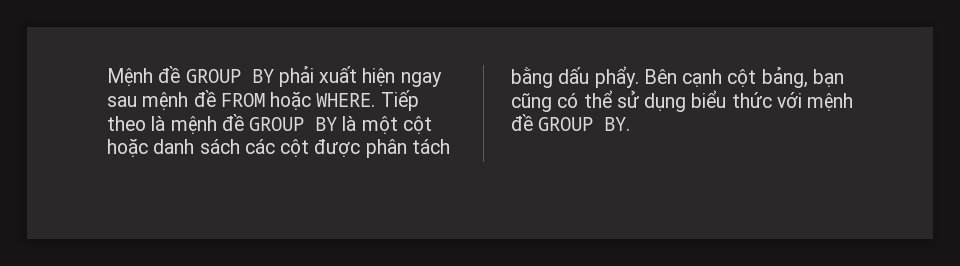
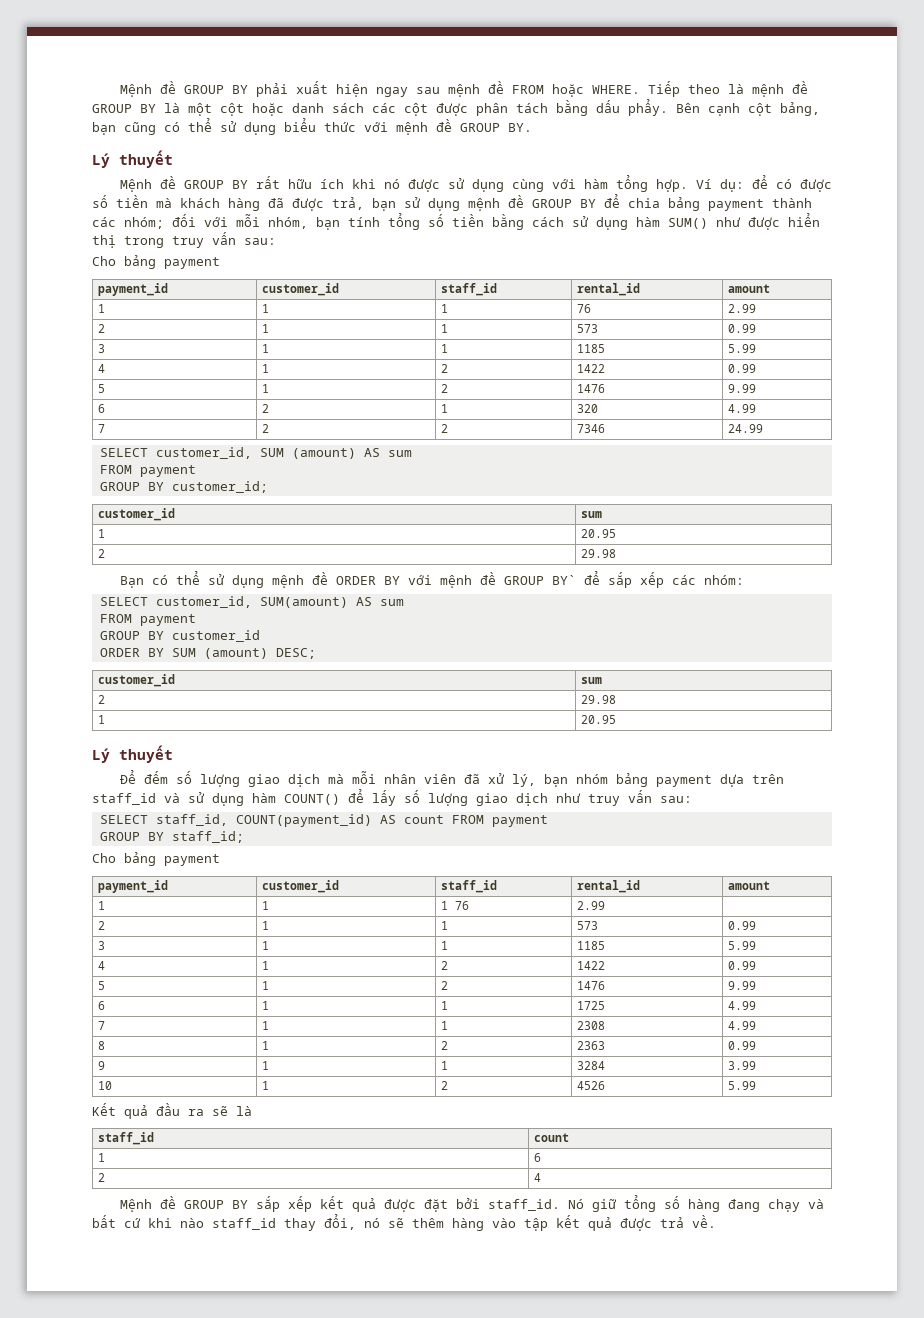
(631, 124) none -> [92,150,173,168] [119,175,832,192] [92,194,812,211] [92,213,820,230] [92,232,276,248] [92,255,220,269] [97,283,168,296] [261,283,339,296] [440,283,497,296] [576,283,640,296] [727,284,770,293] [97,304,105,313] [261,304,269,313] [440,304,448,313] [576,304,591,313] [727,304,756,313] [97,324,105,333] [261,324,269,333] [440,324,448,333] [576,324,598,333] [727,324,756,333] [97,344,105,353] [261,344,269,353] [440,344,448,353] [576,344,605,353] [727,344,756,353] [97,364,105,373] [261,364,269,373] [440,364,448,373] [576,364,605,373] [727,364,756,373] [97,384,105,393] [261,384,269,393] [440,384,448,393] [576,384,605,393] [727,384,756,393] [97,404,105,413] [261,404,269,413] [440,404,448,413] [576,404,598,413] [727,404,756,413] [97,424,105,433] [261,424,269,433] [440,424,448,433] [576,424,605,433] [727,424,763,433] [99,447,412,459] [99,465,196,477] [99,481,268,493] [97,508,175,521] [580,511,602,518] [97,529,105,538] [580,529,616,538] [97,549,105,558] [580,549,616,558] [119,571,744,588] [99,596,404,608] [99,614,196,626] [99,630,260,642] [99,648,316,659] [97,674,175,687] [580,677,602,684] [97,695,105,704] [580,695,616,704] [97,715,105,724] [580,715,616,724] [92,745,173,763] [119,770,784,787] [92,789,692,806] [99,814,548,827] [99,831,244,843] [92,852,220,866] [97,880,168,893] [261,880,339,893] [440,880,497,893] [576,880,640,893] [727,881,770,890] [97,901,105,910] [261,901,269,910] [440,901,469,910] [576,901,605,910] [97,921,105,930] [261,921,269,930] [440,921,448,930] [576,921,598,930] [727,921,756,930] [97,941,105,950] [261,941,269,950] [440,941,448,950] [576,941,605,950] [727,941,756,950] [97,961,105,970] [261,961,269,970] [440,961,448,970] [576,961,605,970] [727,961,756,970] [97,981,105,990] [261,981,269,990] [440,981,448,990] [576,981,605,990] [727,981,756,990] [97,1001,105,1010] [261,1001,269,1010] [440,1001,448,1010] [576,1001,605,1010] [727,1001,756,1010] [97,1021,105,1030] [261,1021,269,1030] [440,1021,448,1030] [576,1021,605,1030] [727,1021,756,1030] [97,1041,105,1050] [261,1041,269,1050] [440,1041,448,1050] [576,1041,605,1050] [727,1041,756,1050] [97,1061,105,1070] [261,1061,269,1070] [440,1061,448,1070] [576,1061,605,1070] [727,1061,756,1070] [97,1081,112,1090] [261,1081,269,1090] [440,1081,448,1090] [576,1081,605,1090] [727,1081,756,1090] [92,1103,252,1119] [97,1132,154,1145] [533,1133,569,1142] [97,1153,105,1162] [533,1153,541,1162] [97,1173,105,1182] [533,1173,541,1182] [119,1195,824,1212] [92,1214,716,1231] // Lý thuyết // Mệnh đề GROUP BY rất hữu ích khi nó được sử dụng cùng với hàm tổng hợp. Ví dụ: để có được số tiền mà khách hàng đã được trả, bạn sử dụng mệnh đề GROUP BY để chia bảng payment thành các nhóm; đối với mỗi nhóm, bạn tính tổng số tiền bằng cách sử dụng hàm SUM() như được hiển thị trong truy vấn sau: // Cho bảng payment // payment_id | customer_id | staff_id | rental_id | amount // 1 | 1 | 1 | 76 | 2.99 // 2 | 1 | 1 | 573 | 0.99 // 3 | 1 | 1 | 1185 | 5.99 // 4 | 1 | 2 | 1422 | 0.99 // 5 | 1 | 2 | 1476 | 9.99 // 6 | 2 | 1 | 320 | 4.99 // 7 | 2 | 2 | 7346 | 24.99 // SELECT customer_id, SUM (amount) AS sum // FROM payment // GROUP BY customer_id; // customer_id | sum // 1 | 20.95 // 2 | 29.98 // Bạn có thể sử dụng mệnh đề ORDER BY với mệnh đề GROUP BY` để sắp xếp các nhóm: // SELECT customer_id, SUM(amount) AS sum // FROM payment // GROUP BY customer_id // ORDER BY SUM (amount) DESC; // customer_id | sum // 2 | 29.98 // 1 | 20.95 // Lý thuyết // Để đếm số lượng giao dịch mà mỗi nhân viên đã xử lý, bạn nhóm bảng payment dựa trên staff_id và sử dụng hàm COUNT() để lấy số lượng giao dịch như truy vấn sau: // SELECT staff_id, COUNT(payment_id) AS count FROM payment // GROUP BY staff_id; // Cho bảng payment // payment_id | customer_id | staff_id | rental_id | amount // 1 | 1 | 1 76 | 2.99 | // 2 | 1 | 1 | 573 | 0.99 // 3 | 1 | 1 | 1185 | 5.99 // 4 | 1 | 2 | 1422 | 0.99 // 5 | 1 | 2 | 1476 | 9.99 // 6 | 1 | 1 | 1725 | 4.99 // 7 | 1 | 1 | 2308 | 4.99 // 8 | 1 | 2 | 2363 | 0.99 // 9 | 1 | 1 | 3284 | 3.99 // 10 | 1 | 2 | 4526 | 5.99 // Kết quả đầu ra sẽ là // staff_id | count // 1 | 6 // 2 | 4 // Mệnh đề GROUP BY sắp xếp kết quả được đặt bởi staff_id. Nó giữ tổng số hàng đang chạy và bất cứ khi nào staff_id thay đổi, nó sẽ thêm hàng vào tập kết quả được trả về.

